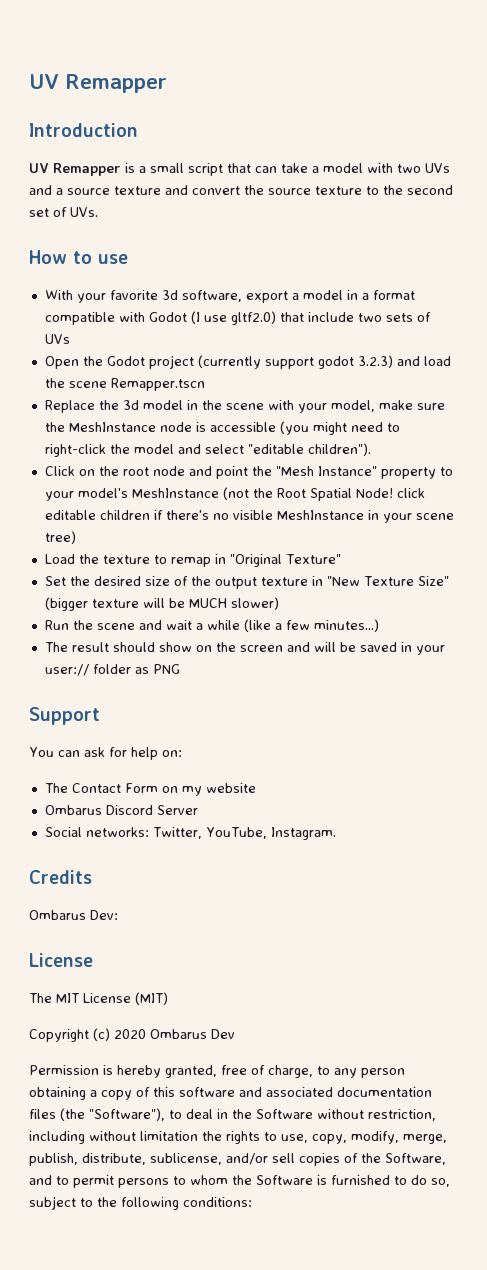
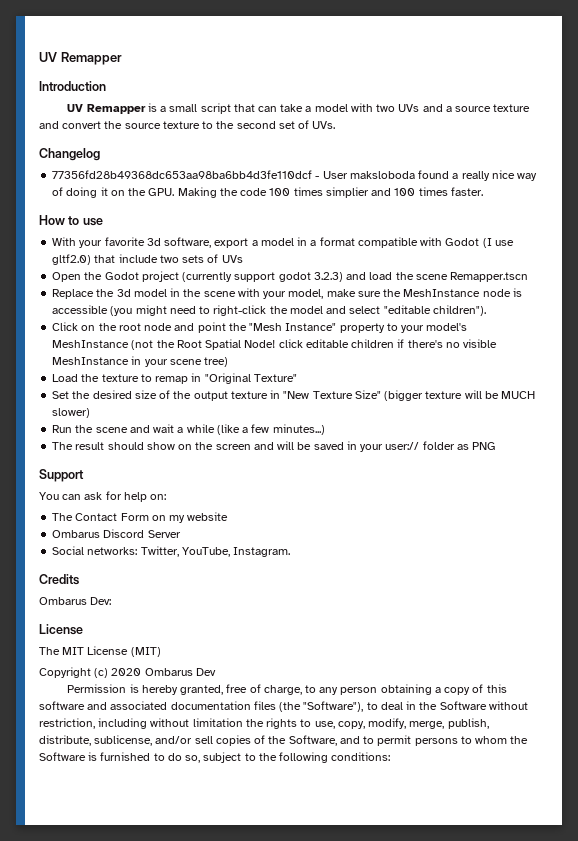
(98, 212) none -> [39,148,100,161] [52,170,538,181] [52,187,483,198] // Changelog // 77356fd28b49368dc653aa98ba6bb4d3fe110dcf - User maksloboda found a really nice way of doing it on the GPU. Making the code 100 times simplier and 100 times faster.

